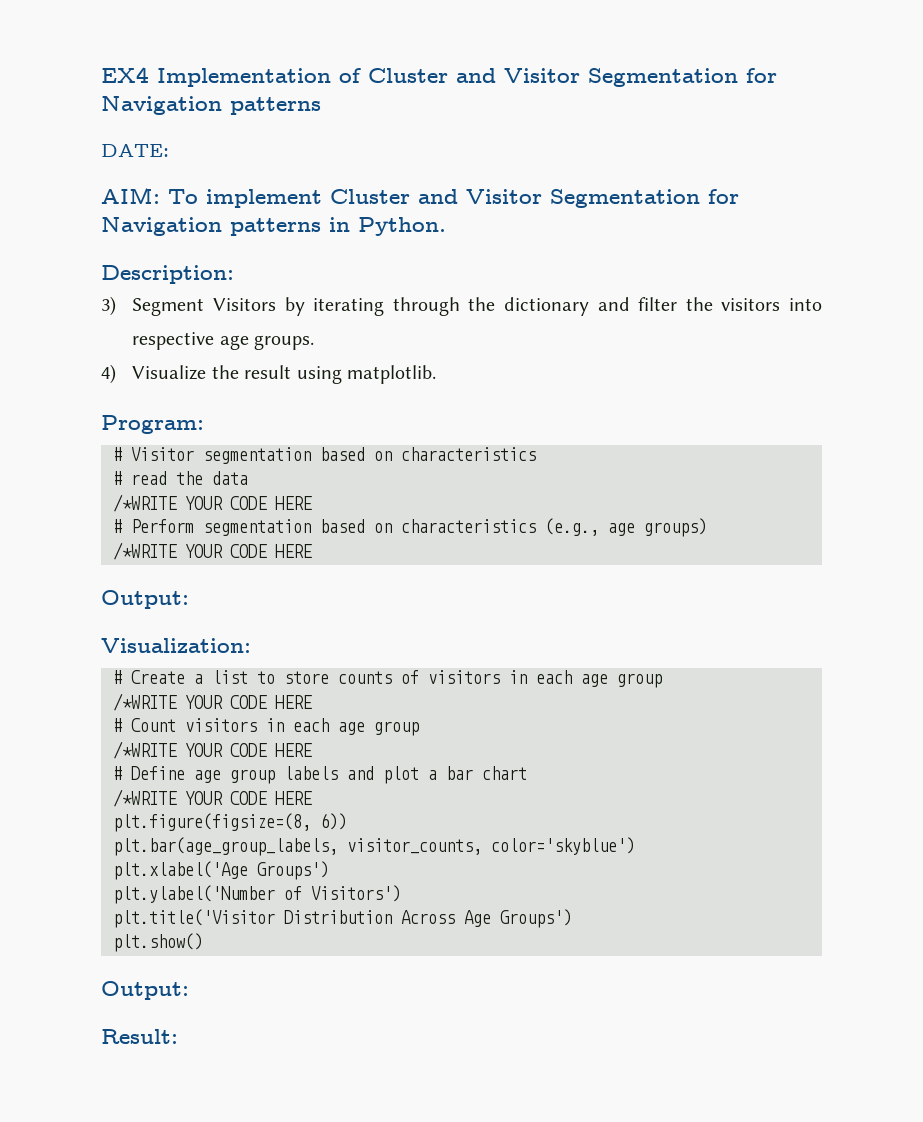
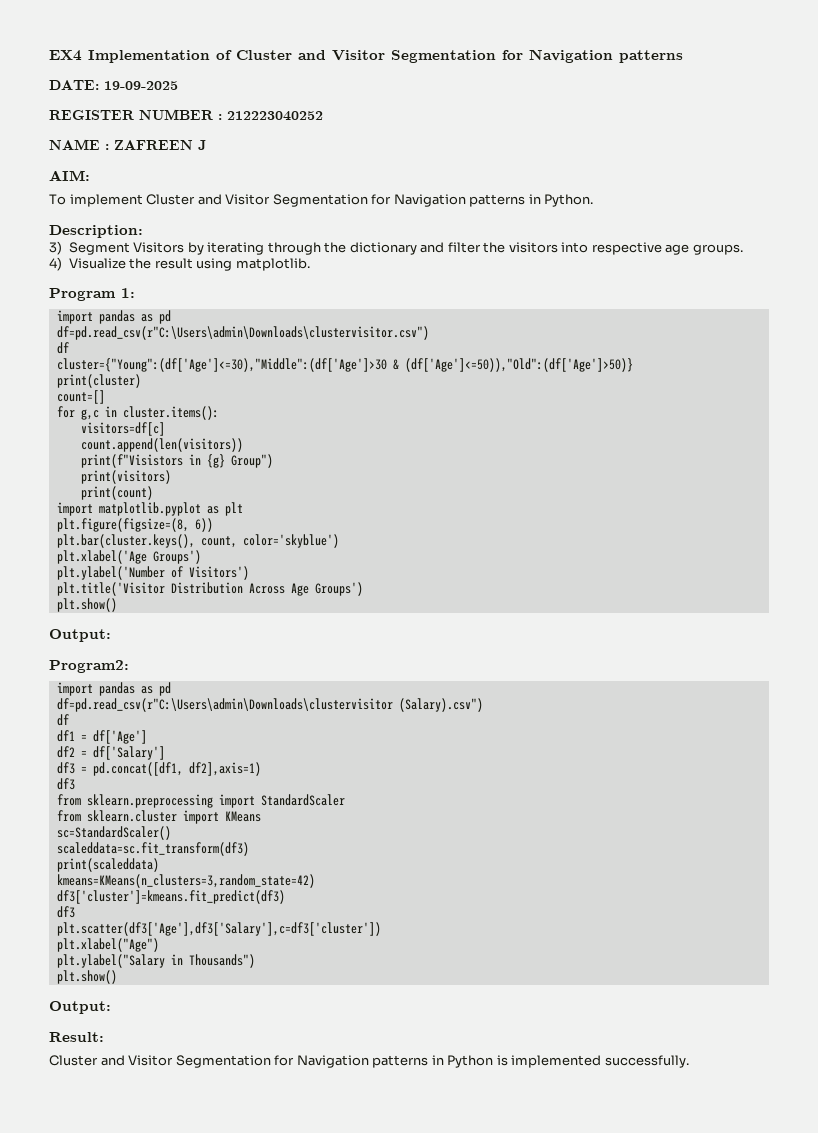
(169, 150) none -> [104,81,178,90] [49,109,323,121] [49,139,206,150] 19-09-2025 // REGISTER NUMBER : 212223040252 // NAME : ZAFREEN J
(160, 195) none -> (90, 175) //
[101,415,204,434] [113,447,536,464] [113,471,248,485] [113,494,312,512] [113,518,707,537] [113,542,312,560] [101,590,189,609] [101,638,251,653] [113,670,662,688] [113,693,312,711] [113,718,419,736] [113,741,312,759] [113,766,527,784] [113,789,312,807] Program: // # Visitor segmentation based on characteristics // # read the data // /*WRITE YOUR CODE HERE // # Perform segmentation based on characteristics (e.g., age groups) // /*WRITE YOUR CODE HERE // Output: // Visualization: // # Create a list to store counts of visitors in each age group // /*WRITE YOUR CODE HERE // # Count visitors in each age group // /*WRITE YOUR CODE HERE // # Define age group labels and plot a bar chart // /*WRITE YOUR CODE HERE -> [49,288,135,301] [56,310,171,324] [56,326,429,340] [56,342,69,354] [56,358,633,372] [56,374,141,388] [56,390,105,404] [56,406,219,420] [80,422,165,436] [80,438,243,452] [80,454,273,468] [80,470,171,484] [80,486,153,500] [56,502,243,516] Program 1: // import pandas as pd // df=pd.read_csv(r"C:\Users\admin\Downloads\clustervisitor.csv") // df // cluster={"Young":(df['Age']<=30),"Middle":(df['Age']>30 & (df['Age']<=50)),"Old":(df['Age']>50)} // print(cluster) // count=[] // for g,c in cluster.items(): // visitors=df[c] // count.append(len(visitors)) // print(f"Visistors in {g} Group") // print(visitors) // print(count) // import matplotlib.pyplot as plt
[113,837,482,856] plt.bar(age_group_labels, visitor_counts, -> [56,534,237,548] plt.bar(cluster.keys(), count,
[101,1029,178,1044] Result: -> [49,660,129,673] [56,682,171,696] [56,698,483,712] [56,714,69,726] [56,730,147,744] [56,746,165,760] [56,762,261,776] [56,778,75,790] [56,794,345,808] [56,810,261,824] [56,826,171,840] [56,842,249,856] [56,858,159,872] [56,874,315,888] [56,890,285,904] [56,906,75,918] [56,922,381,936] [56,938,159,952] [56,954,255,968] [56,970,117,984] [49,1001,111,1014] [49,1032,104,1042] [49,1055,689,1068] Program2: // import pandas as pd // df=pd.read_csv(r"C:\Users\admin\Downloads\clustervisitor (Salary).csv") // df // df1 = df['Age'] // df2 = df['Salary'] // df3 = pd.concat([df1, df2],axis=1) // df3 // from sklearn.preprocessing import StandardScaler // from sklearn.cluster import KMeans // sc=StandardScaler() // scaleddata=sc.fit_transform(df3) // print(scaleddata) // kmeans=KMeans(n_clusters=3,random_state=42) // df3['cluster']=kmeans.fit_predict(df3) // df3 // plt.scatter(df3['Age'],df3['Salary'],c=df3['cluster']) // plt.xlabel("Age") // plt.ylabel("Salary in Thousands") // plt.show() // Output: // Result: // Cluster and Visitor Segmentation for Navigation patterns in Python is implemented successfully.

